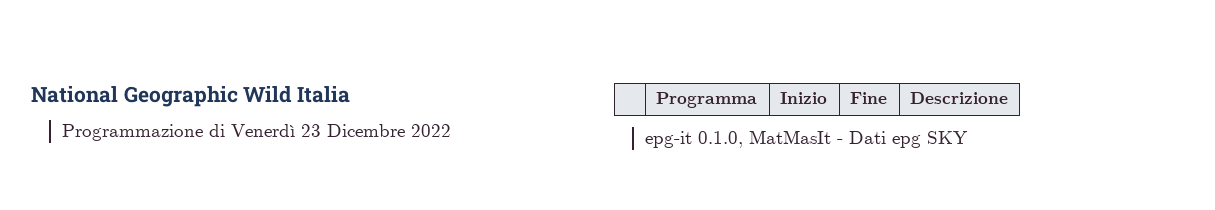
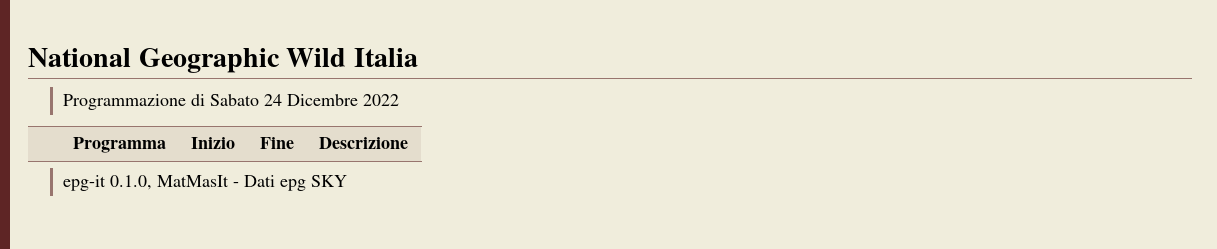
[230,124,321,137] Venerdì 23 -> [209,94,282,106] Sabato 24

